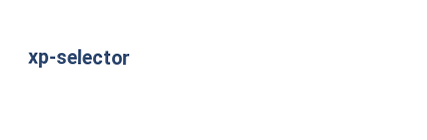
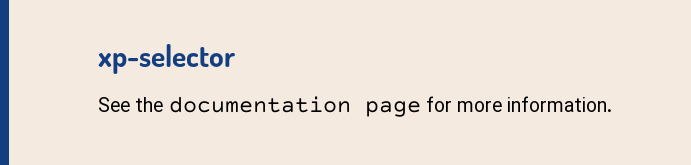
(131, 58) none -> [98,96,613,117] // See the documentation page for more information.

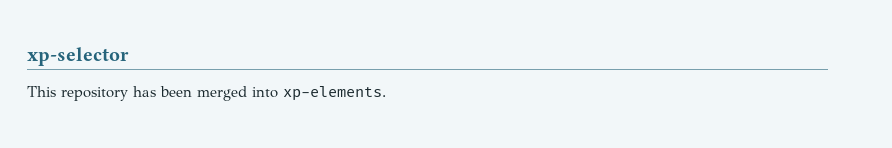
[98,96,613,117] See the documentation page for more information. -> [27,86,386,101] This repository has been merged into xp-elements.

